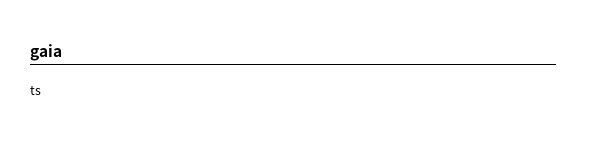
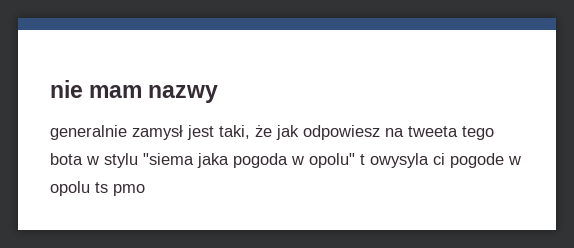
[30,44,62,61] [30,86,41,95] gaia // ts -> [50,80,219,103] [50,125,494,140] [50,153,521,168] [50,181,145,196] nie mam nazwy // generalnie zamysł jest taki, że jak odpowiesz na tweeta tego bota w stylu "siema jaka pogoda w opolu" t owysyla ci pogode w opolu ts pmo

